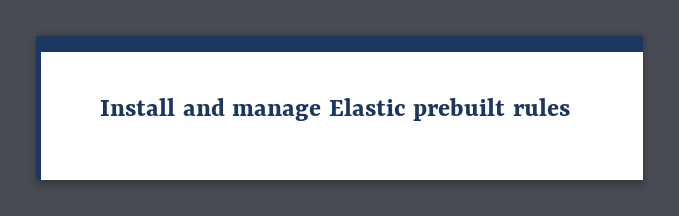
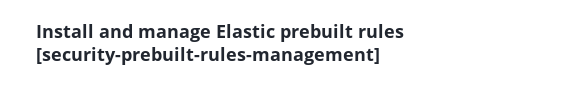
(570, 107) none -> [36,47,380,65] [security-prebuilt-rules-management]

